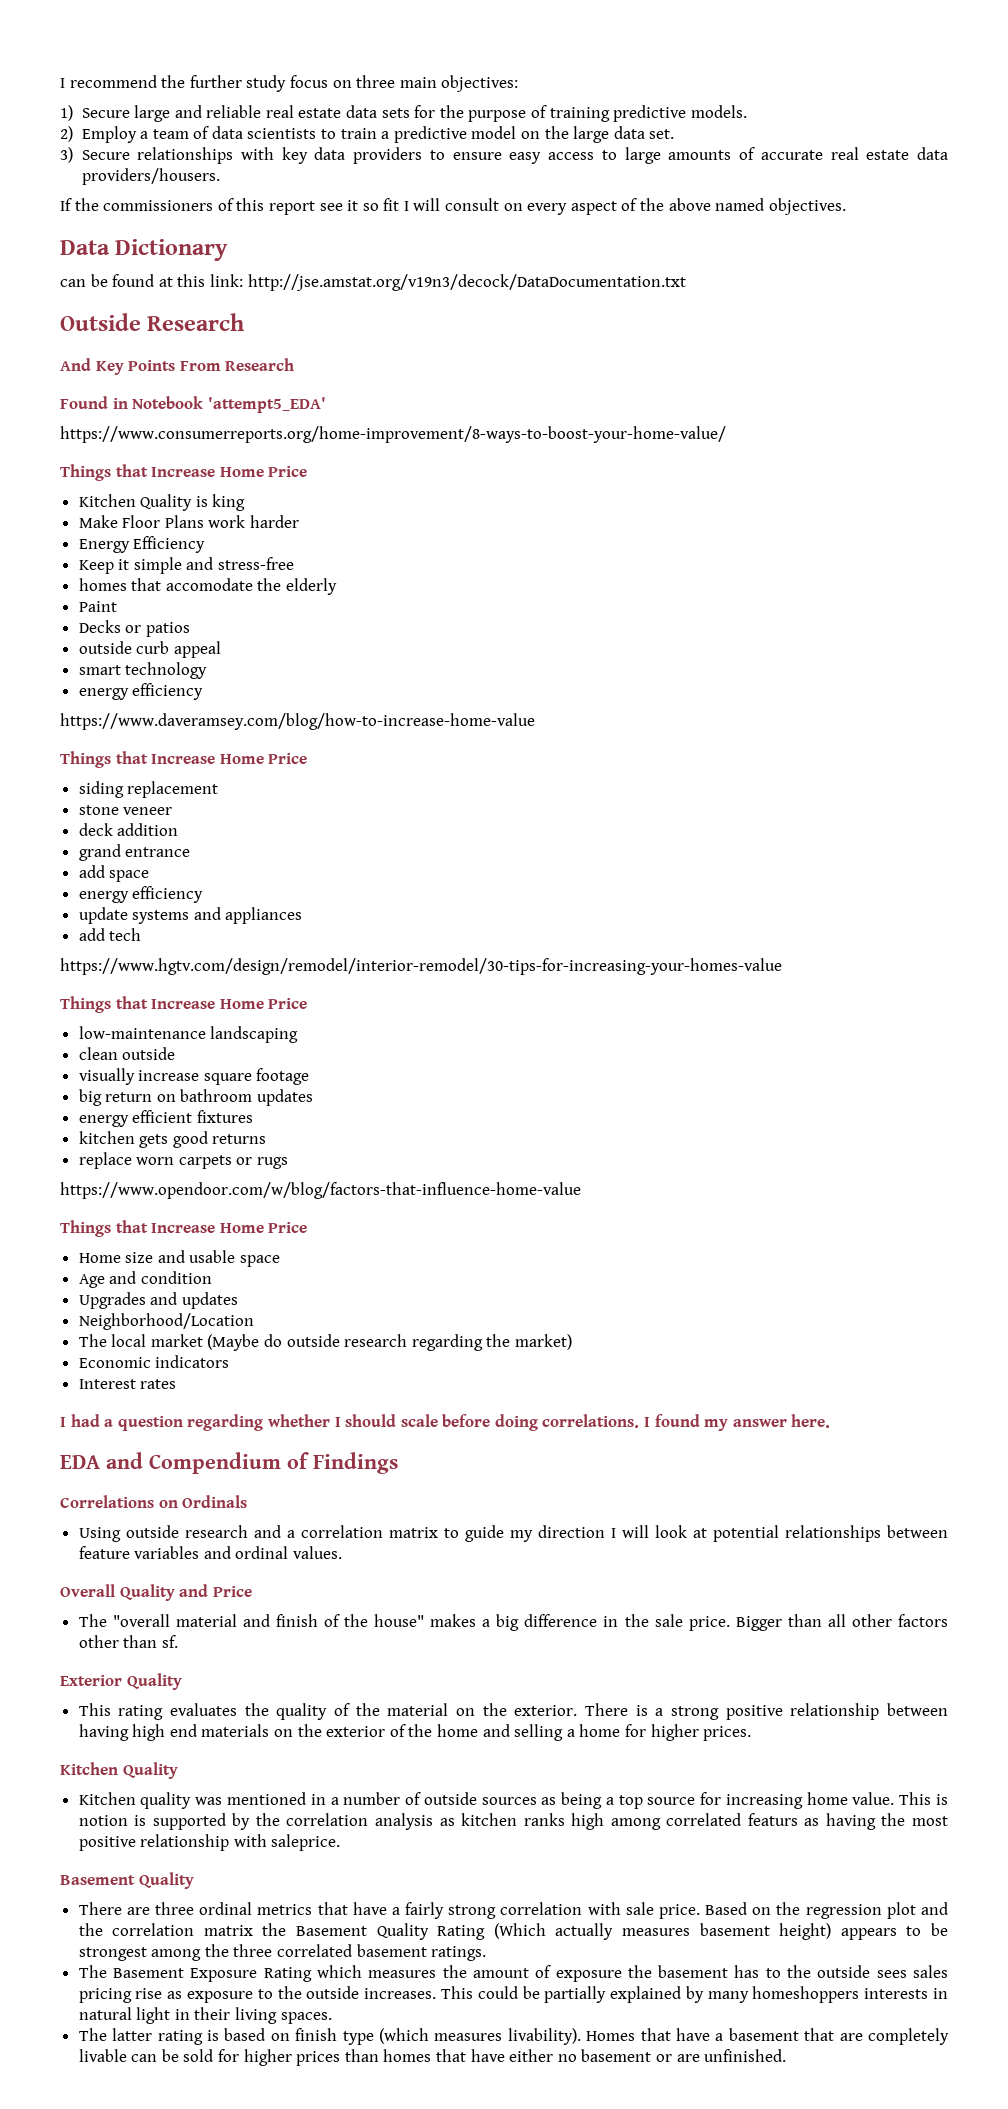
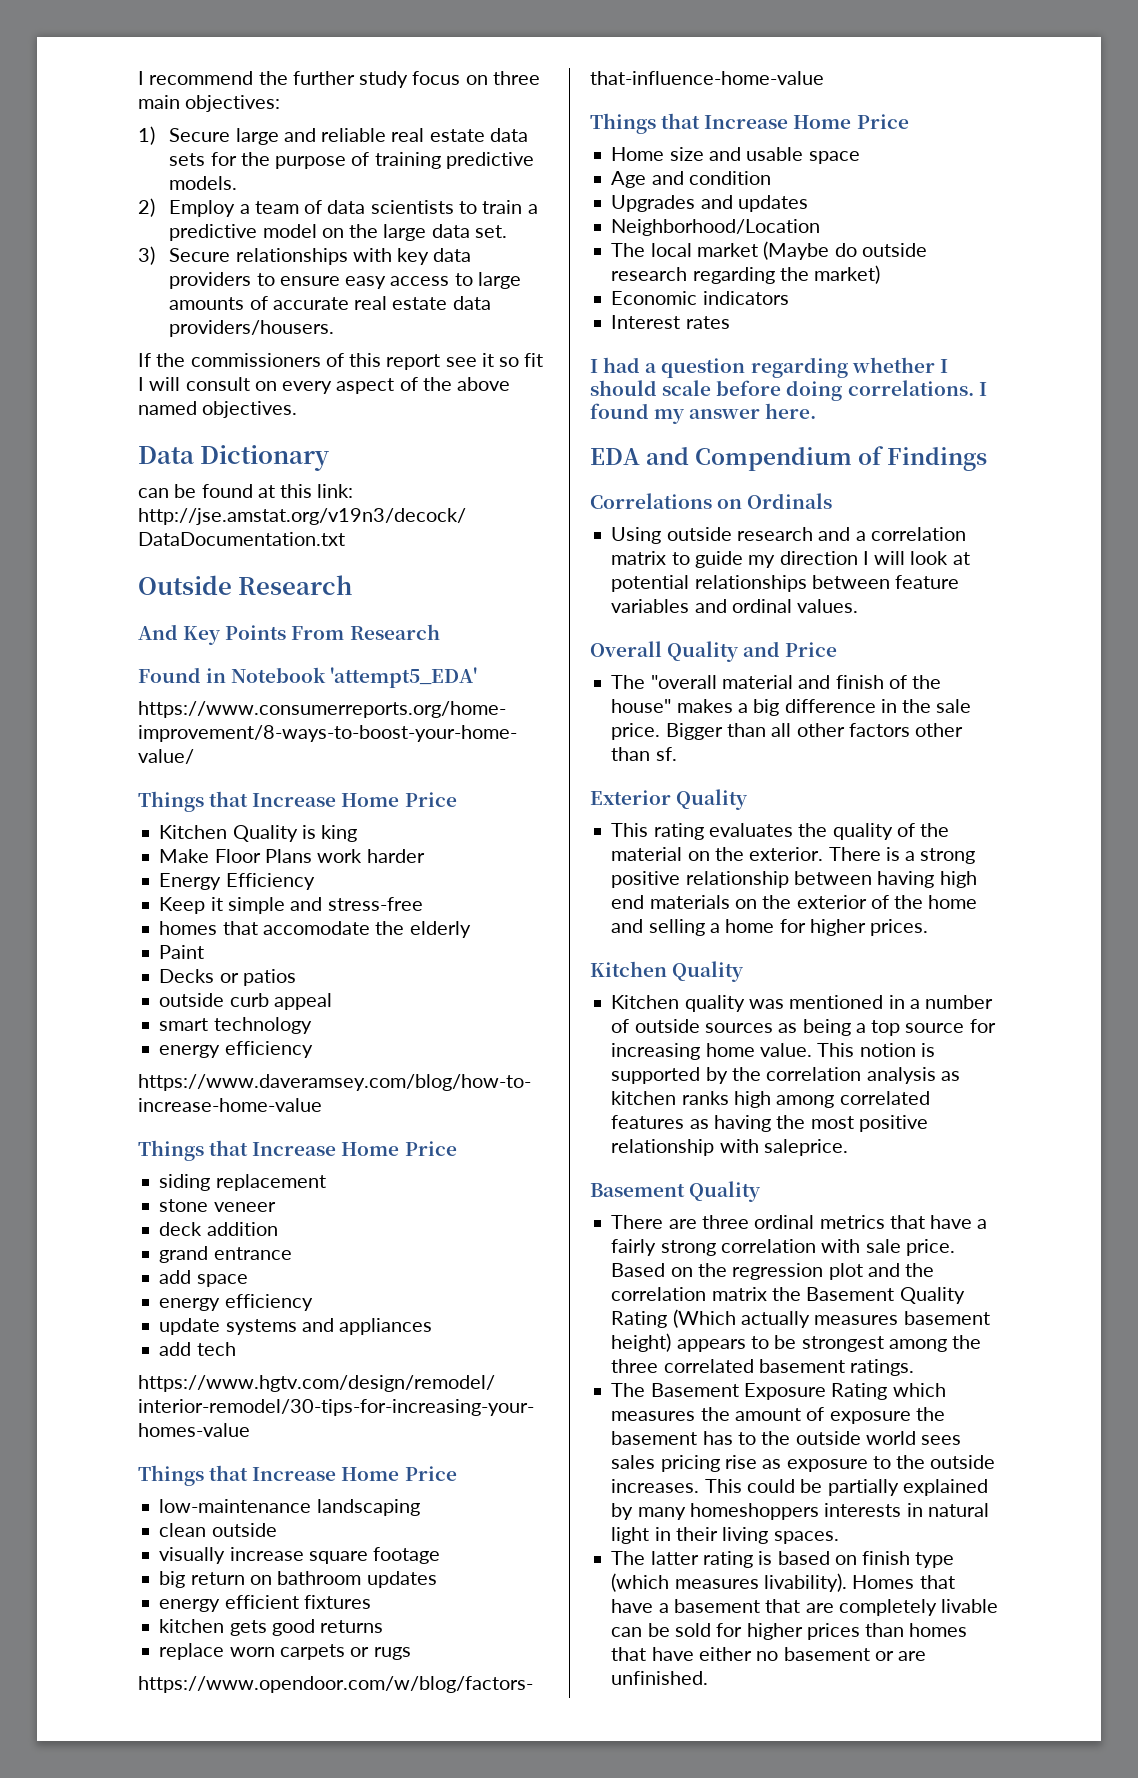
[935,1794,948,1805] is -> (855, 1050) none
[747,1813,798,1826] featurs -> [611,1115,685,1129] features
(871, 1971) none -> [865,1431,916,1445] world

